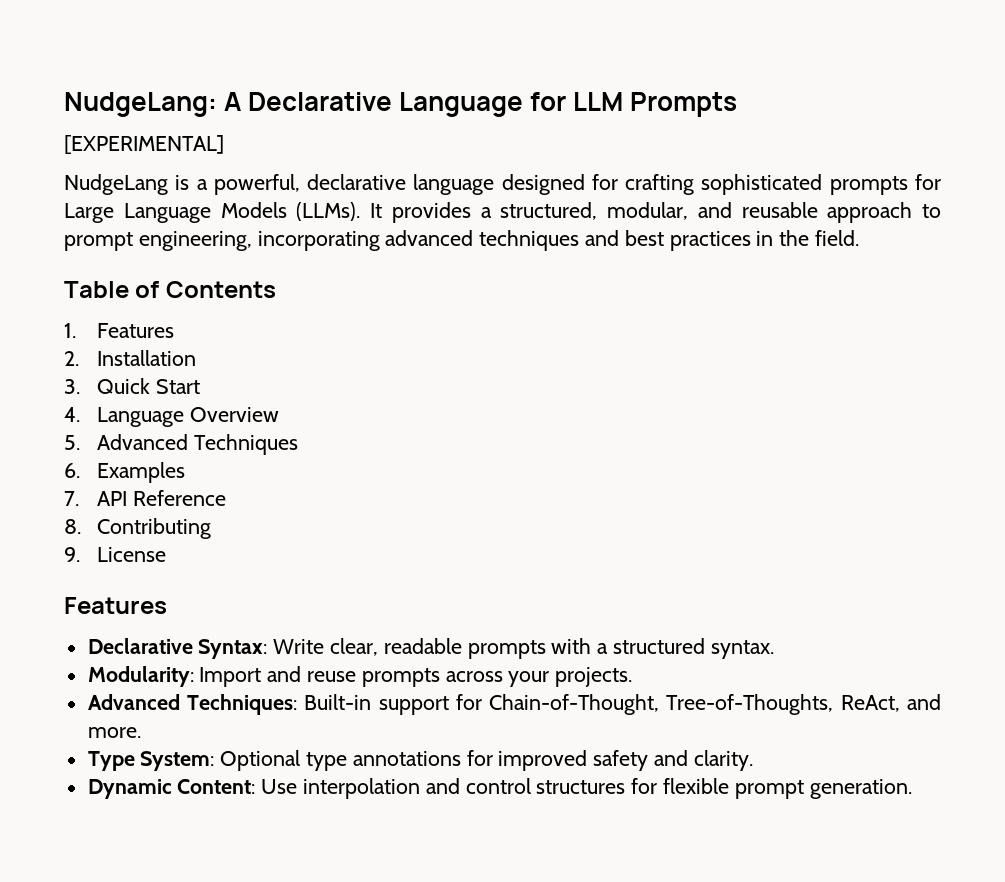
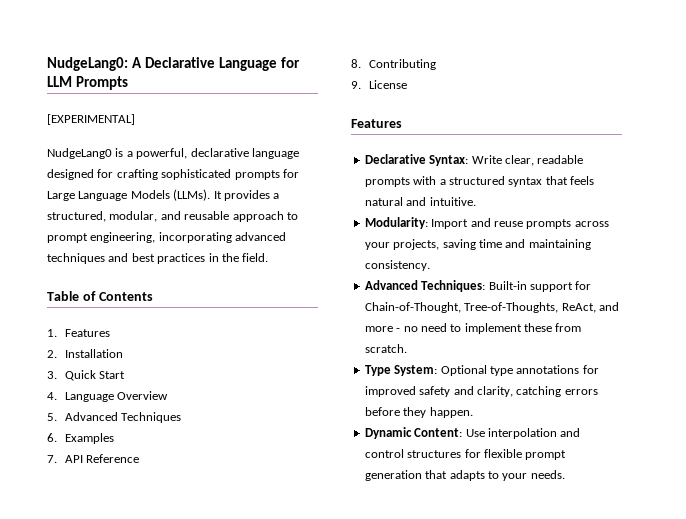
[64,92,217,117] NudgeLang: -> [47,57,128,71] NudgeLang0:
[64,174,168,195] NudgeLang -> [47,148,112,159] NudgeLang0
[710,640,774,659] syntax. -> [508,176,594,187] [364,197,476,206] syntax that feels natural and intuitive.
[555,667,633,687] projects. -> [393,239,591,250] [364,260,430,271] projects, saving time and maintaining consistency.
[87,727,141,738] more. -> [364,323,582,334] [364,344,407,353] more - no need to implement these from scratch.
[693,750,753,771] clarity. -> [476,386,598,397] [364,407,473,418] clarity, catching errors before they happen.
[809,779,912,799] generation. -> [364,470,565,481] generation that adapts to your needs.

